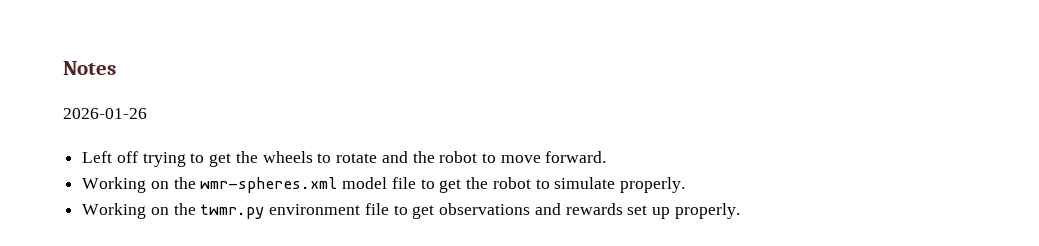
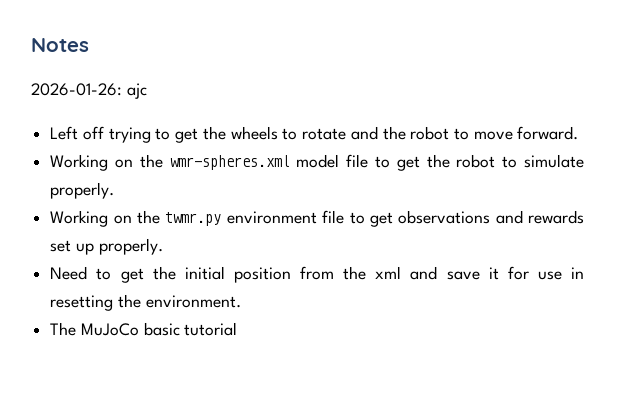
[63,108,147,119] 2026-01-26 -> [31,83,147,99] 2026-01-26: ajc
(740, 211) none -> [50,266,584,283] [50,294,241,311] [50,322,238,336] // Need to get the initial position from the xml and save it for use in resetting the environment. // The MuJoCo basic tutorial

